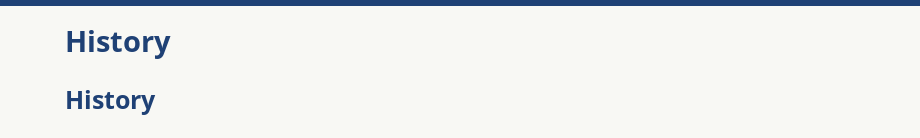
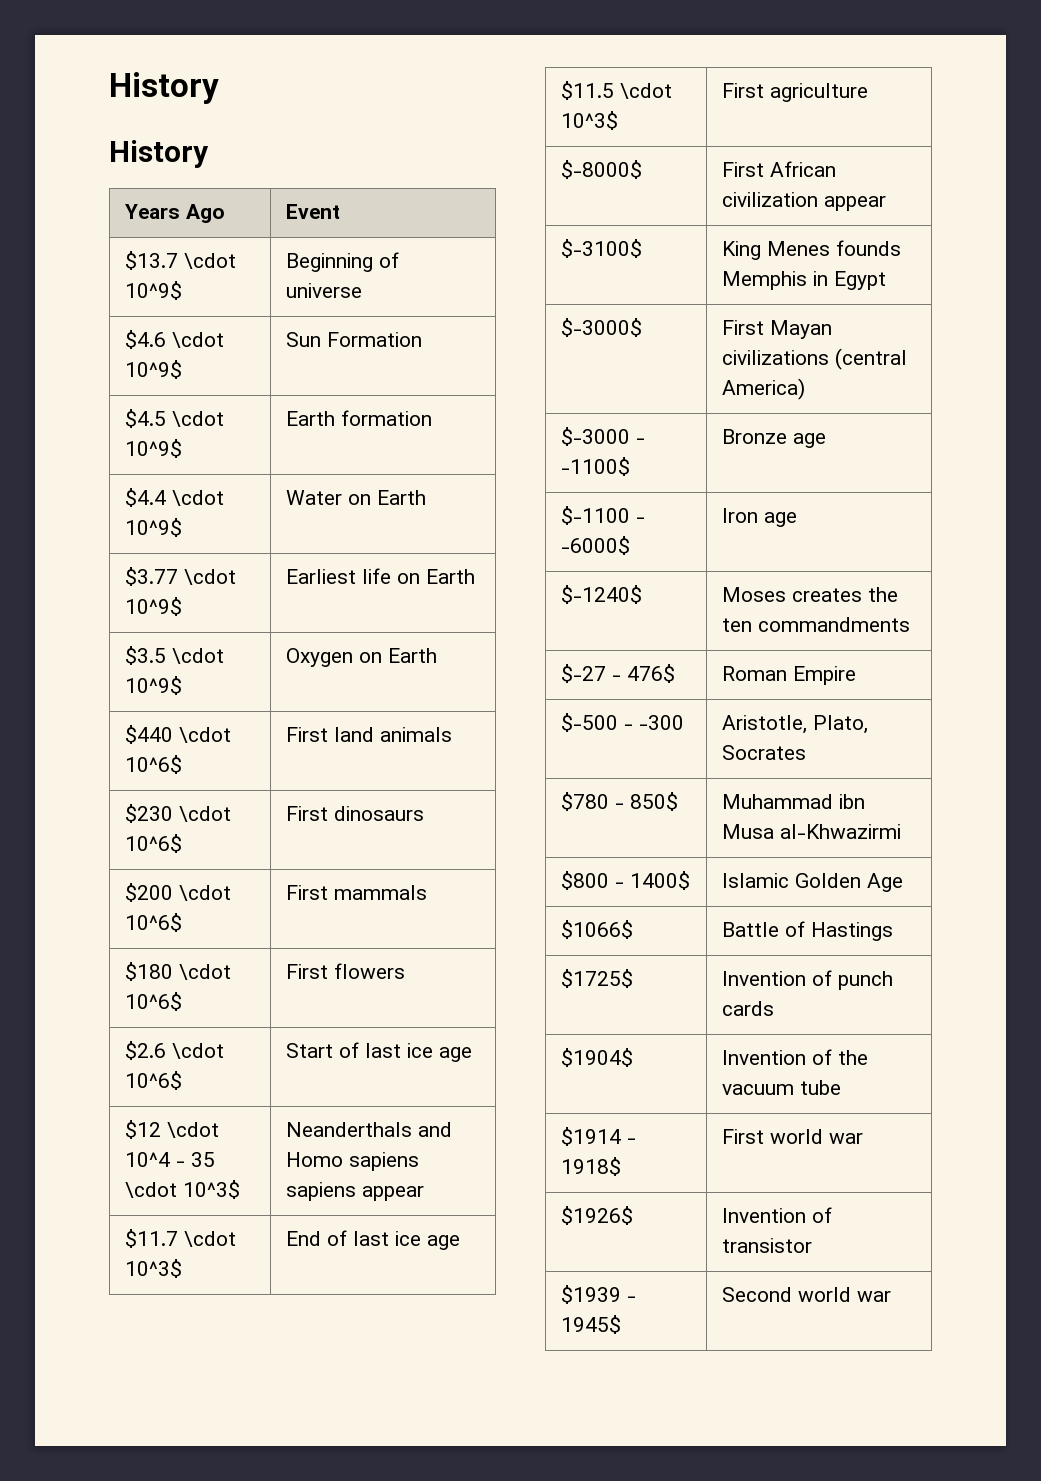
(156, 102) none -> [125,204,226,223] [286,204,341,219] [125,251,237,270] [125,281,183,300] [286,252,400,272] [286,283,363,298] [125,330,225,349] [125,360,183,379] [286,332,423,347] [125,409,225,428] [125,439,183,458] [286,410,433,426] [125,488,225,507] [125,518,183,537] [286,490,427,505] [125,567,237,586] [125,597,183,616] [286,568,476,584] [125,646,225,665] [125,676,183,695] [286,648,438,667] [125,725,232,744] [125,755,183,774] [286,727,453,742] [125,804,232,823] [125,834,183,853] [286,806,425,821] [125,883,232,902] [125,913,183,932] [286,885,428,900] [125,962,232,981] [125,992,183,1011] [286,963,406,979] [125,1041,225,1060] [125,1071,183,1090] [286,1042,473,1062] [125,1120,220,1139] [125,1152,216,1167] [125,1180,241,1199] [286,1122,453,1137] [286,1152,420,1171] [286,1182,425,1201] [125,1229,237,1248] [125,1259,183,1278] [286,1230,461,1250] [561,81,673,100] [561,111,619,130] [722,83,869,102] [561,160,643,179] [722,161,837,177] [722,192,887,211] [561,239,643,258] [722,240,902,260] [722,271,887,290] [561,318,643,337] [722,320,833,339] [722,348,908,370] [722,378,806,400] [561,427,646,446] [561,457,631,476] [722,429,827,448] [561,506,646,525] [561,536,631,555] [722,508,798,527] [561,585,643,604] [722,587,899,602] [722,617,911,632] [561,664,676,683] [722,666,857,685] [561,713,685,732] [722,715,869,734] [722,745,807,760] [561,792,679,811] [722,794,866,809] [722,824,902,839] [561,871,691,890] [722,873,904,892] [561,920,634,939] [722,921,894,941] [561,969,634,988] [722,970,894,990] [722,1001,775,1016] [561,1048,634,1067] [722,1049,869,1065] [722,1080,842,1095] [561,1127,637,1146] [561,1157,622,1176] [722,1129,864,1144] [561,1206,634,1225] [722,1207,833,1223] [722,1238,813,1253] [561,1285,637,1304] [561,1315,622,1334] [722,1287,892,1302] // Years Ago | Event // $13.7 \cdot 10^9$ | Beginning of universe // $4.6 \cdot 10^9$ | Sun Formation // $4.5 \cdot 10^9$ | Earth formation // $4.4 \cdot 10^9$ | Water on Earth // $3.77 \cdot 10^9$ | Earliest life on Earth // $3.5 \cdot 10^9$ | Oxygen on Earth // $440 \cdot 10^6$ | First land animals // $230 \cdot 10^6$ | First dinosaurs // $200 \cdot 10^6$ | First mammals // $180 \cdot 10^6$ | First flowers // $2.6 \cdot 10^6$ | Start of last ice age // $12 \cdot 10^4 - 35 \cdot 10^3$ | Neanderthals and Homo sapiens sapiens appear // $11.7 \cdot 10^3$ | End of last ice age // $11.5 \cdot 10^3$ | First agriculture // $-8000$ | First African civilization appear // $-3100$ | King Menes founds Memphis in Egypt // $-3000$ | First Mayan civilizations (central America) // $-3000 - -1100$ | Bronze age // $-1100 - -6000$ | Iron age // $-1240$ | Moses creates the ten commandments // $-27 - 476$ | Roman Empire // $-500 - -300 | Aristotle, Plato, Socrates // $780 - 850$ | Muhammad ibn Musa al-Khwazirmi // $800 - 1400$ | Islamic Golden Age // $1066$ | Battle of Hastings // $1725$ | Invention of punch cards // $1904$ | Invention of the vacuum tube // $1914 - 1918$ | First world war // $1926$ | Invention of transistor // $1939 - 1945$ | Second world war

